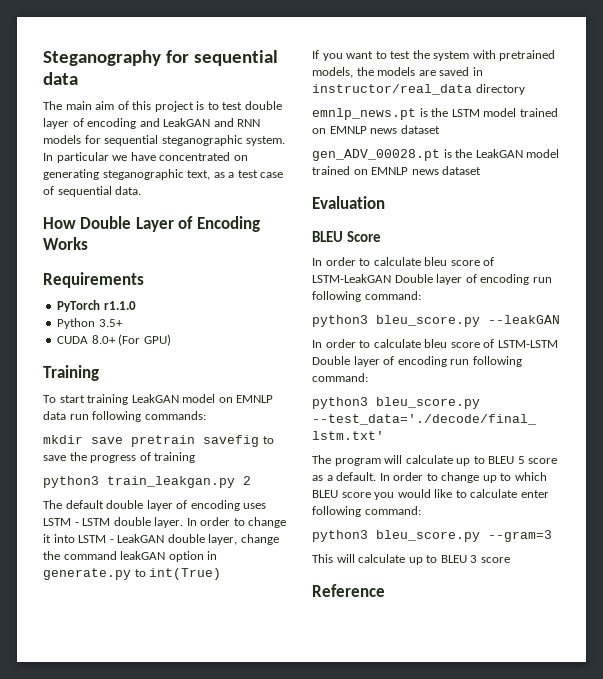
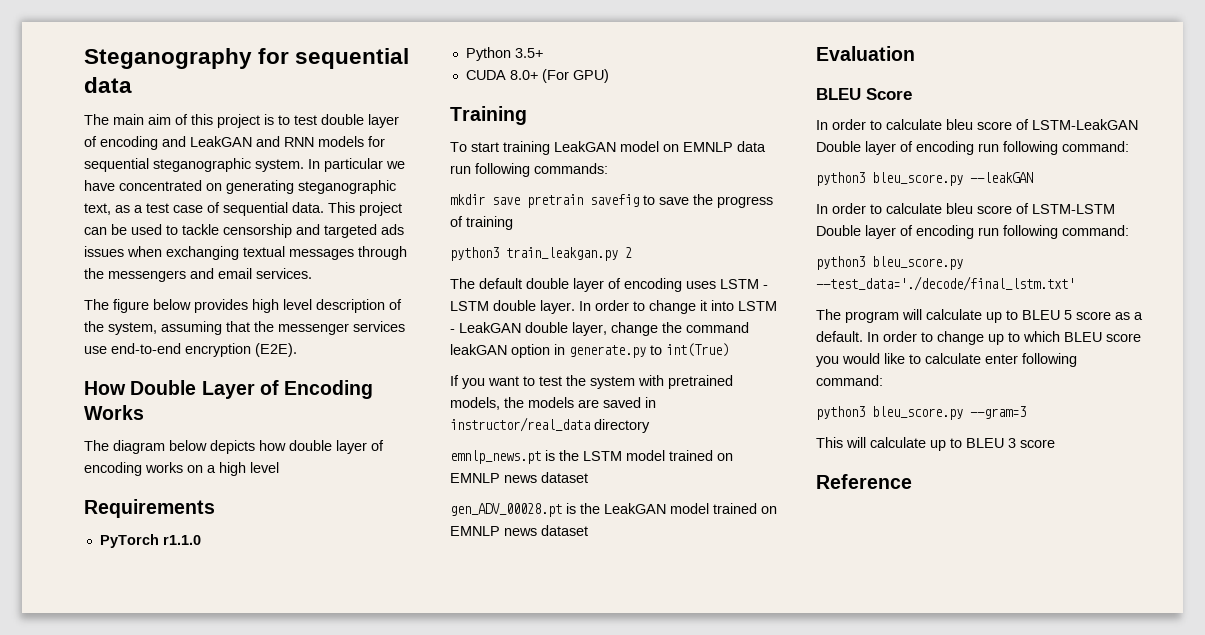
(142, 190) none -> [328,202,402,216] [84,224,404,238] [84,246,407,260] [84,268,312,282] [84,299,402,313] [84,321,405,335] [84,343,297,357] This project can be used to tackle censorship and targeted ads issues when exchanging textual messages through the messengers and email services. // The figure below provides high level description of the system, assuming that the messenger services use end-to-end encryption (E2E).
(88, 243) none -> [84,440,384,454] [84,462,279,476] // The diagram below depicts how double layer of encoding works on a high level

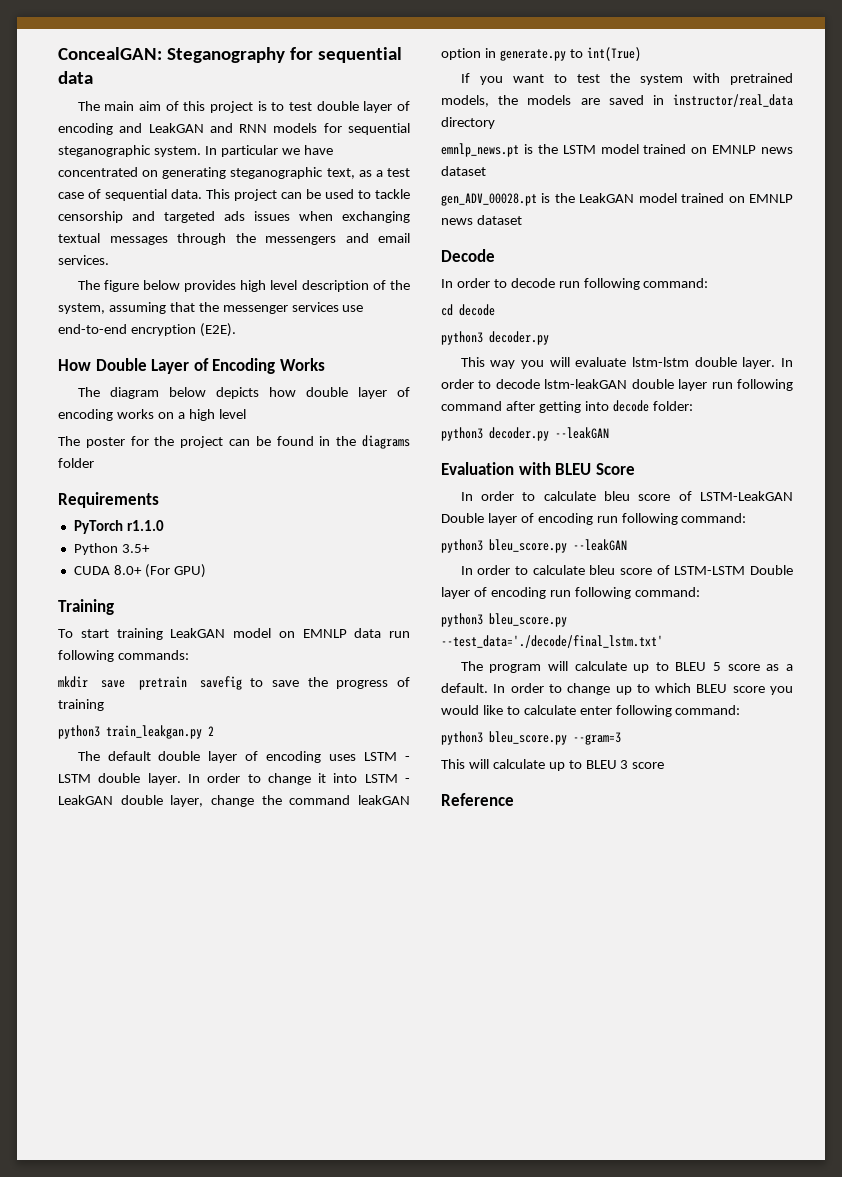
(84, 58) none -> [58,47,162,60] ConcealGAN:
(279, 467) none -> [58,435,411,449] [58,458,94,468] // The poster for the project can be found in the diagrams folder
(588, 530) none -> [441,249,495,262] [441,278,709,290] [441,304,495,316] [441,331,549,345] [460,357,793,369] [441,379,793,391] [441,400,693,413] [441,427,609,441] // Decode // In order to decode run following command: // cd decode // python3 decoder.py // This way you will evaluate lstm-lstm double layer. In order to decode lstm-leakGAN double layer run following command after getting into decode folder: // python3 decoder.py --leakGAN
(915, 53) // -> [518,462,551,475] with

